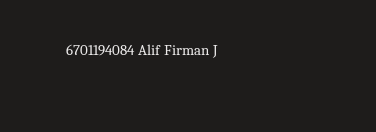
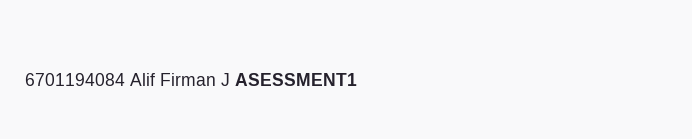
(218, 51) none -> [235,73,357,86] ASESSMENT1

